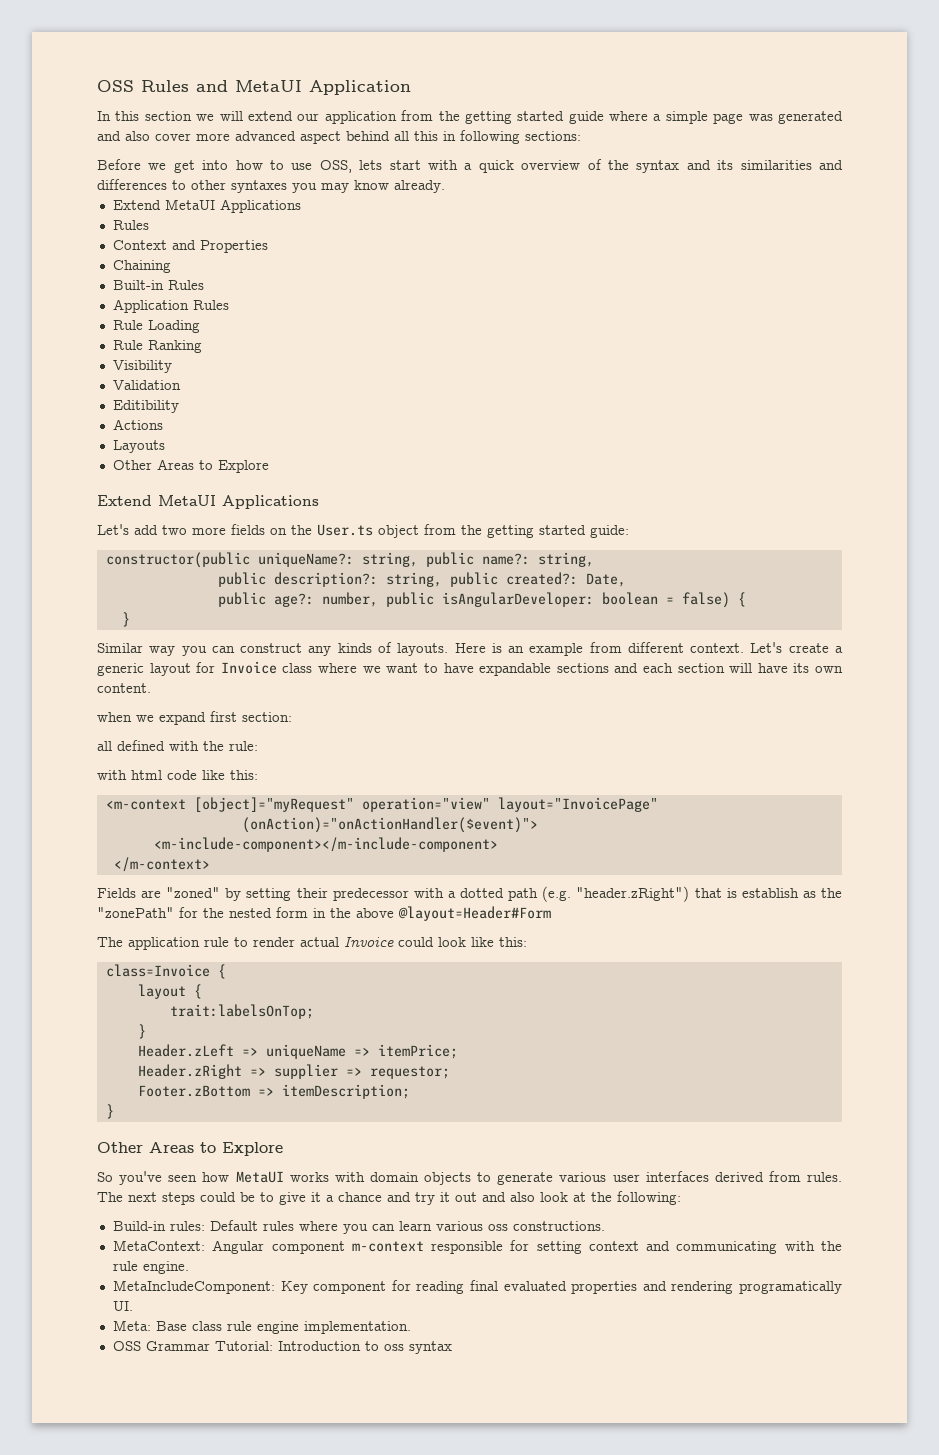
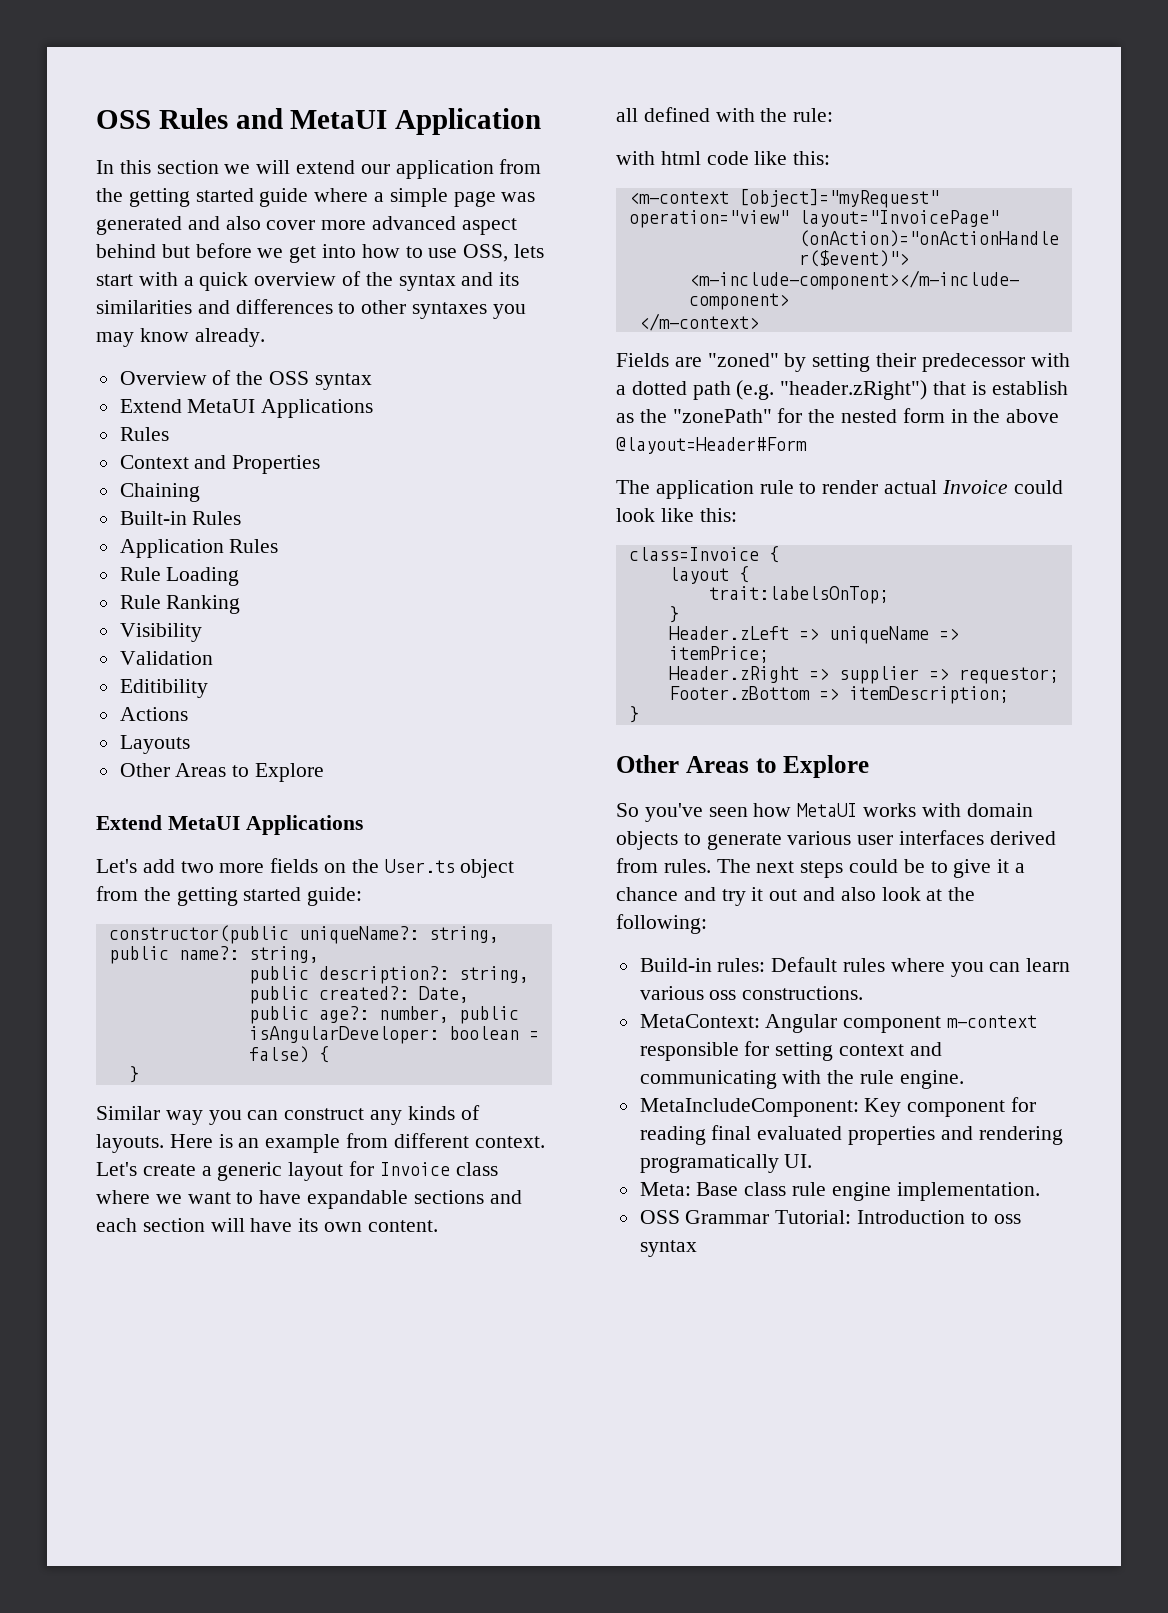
[394,130,581,144] [97,159,141,170] all this in following sections: // Before -> [161,243,252,258] but before
(445, 186) none -> [119,370,372,390] // Overview of the OSS syntax
[97,711,292,725] // when we expand first section: -> (438, 1226) none

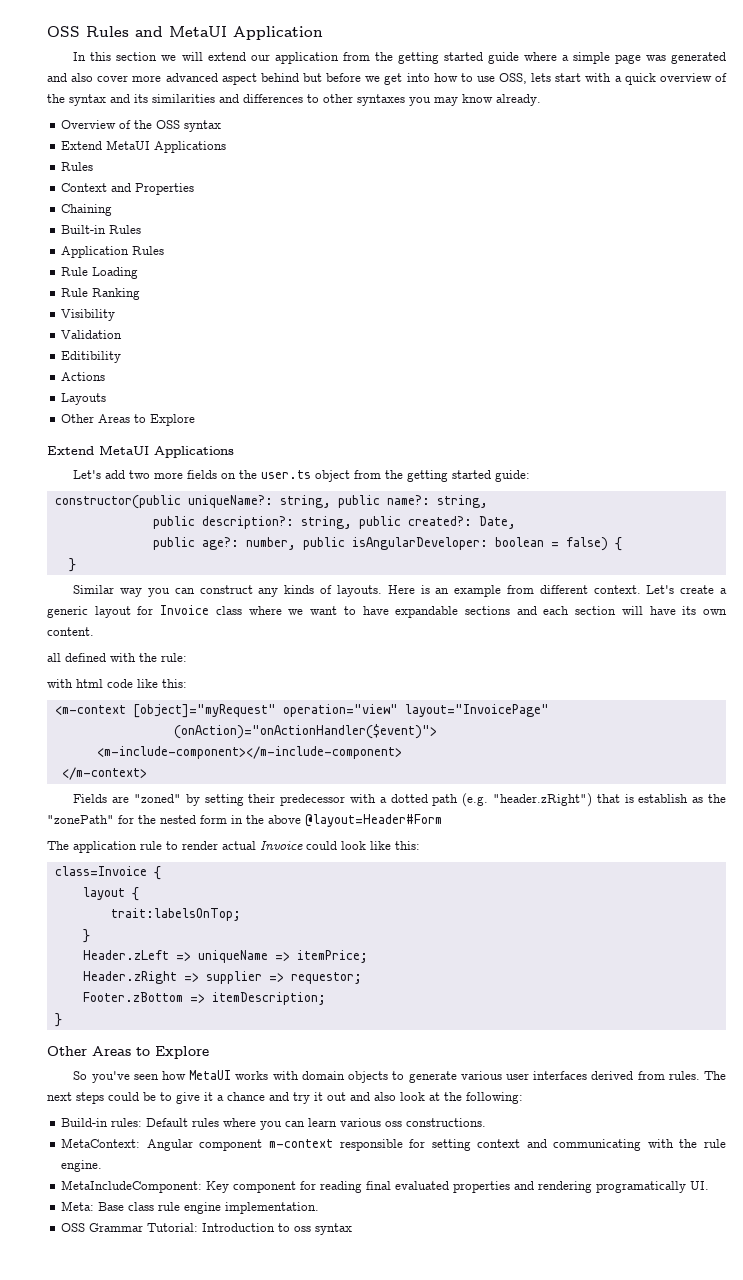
[384,859,455,873] User.ts -> [261,470,312,479] user.ts

